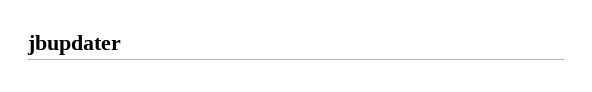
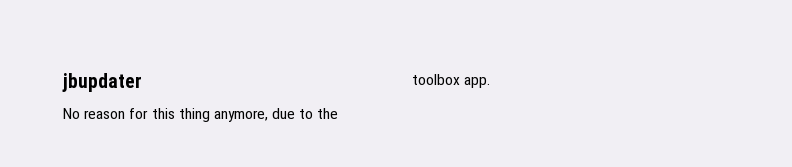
(121, 45) none -> [63,108,339,122] [412,74,491,88] // No reason for this thing anymore, due to the toolbox app.

